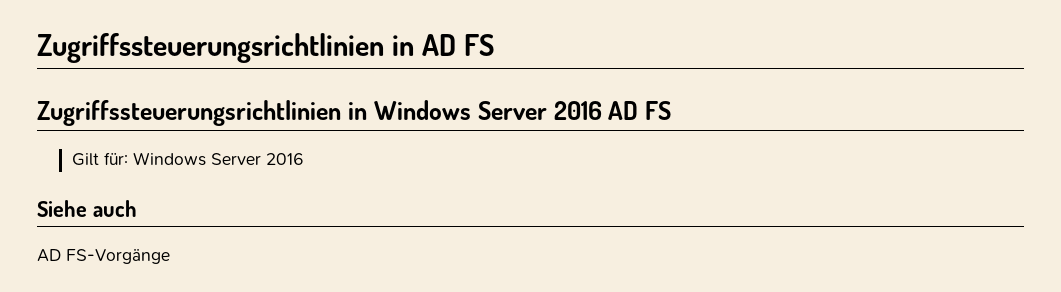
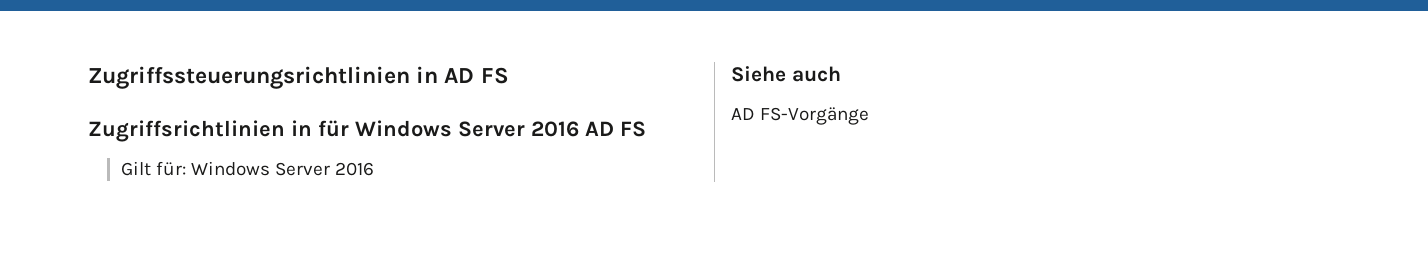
[37,100,367,126] Zugriffssteuerungsrichtlinien in -> [88,120,349,142] Zugriffsrichtlinien in für

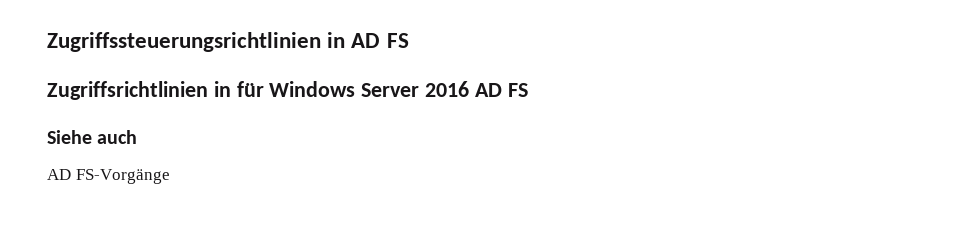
[120,161,375,176] // Gilt für: Windows Server 2016 -> (528, 90) none

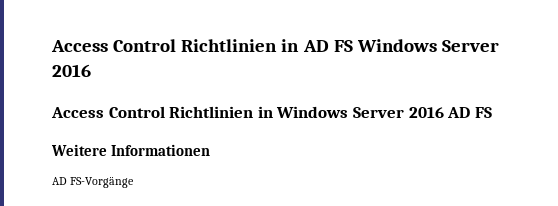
[47,32,321,52] Zugriffssteuerungsrichtlinien -> [51,39,278,52] Access Control Richtlinien
[47,81,264,100] // Zugriffsrichtlinien in für -> [356,39,499,52] [52,64,91,77] [51,106,273,118] Windows Server 2016 // Access Control Richtlinien in
[47,130,138,144] Siehe auch -> [51,144,211,156] Weitere Informationen

